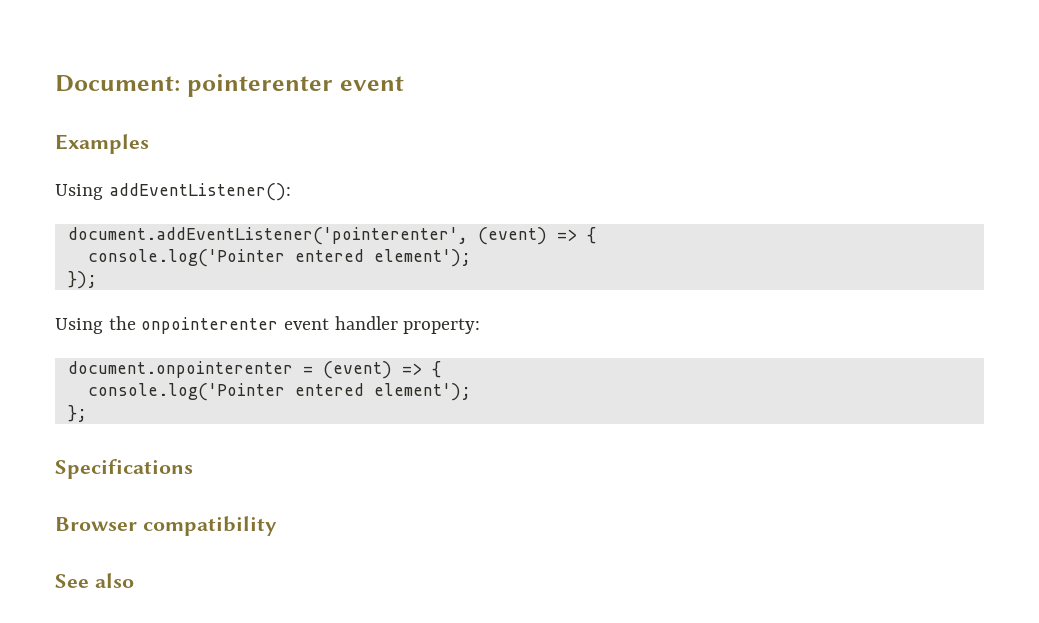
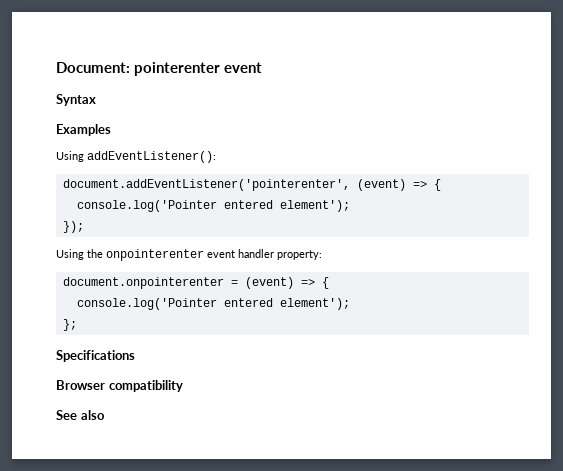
(404, 83) none -> [56,94,96,106] // Syntax

